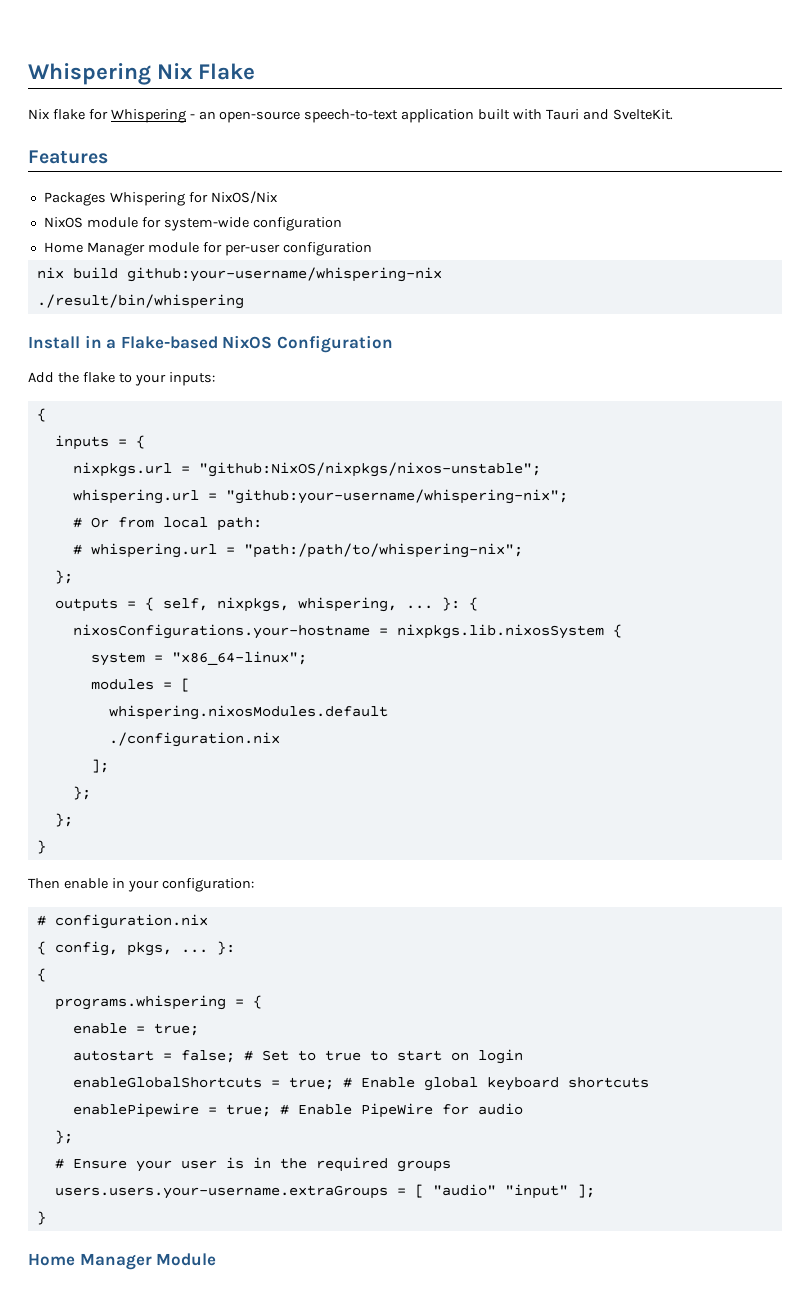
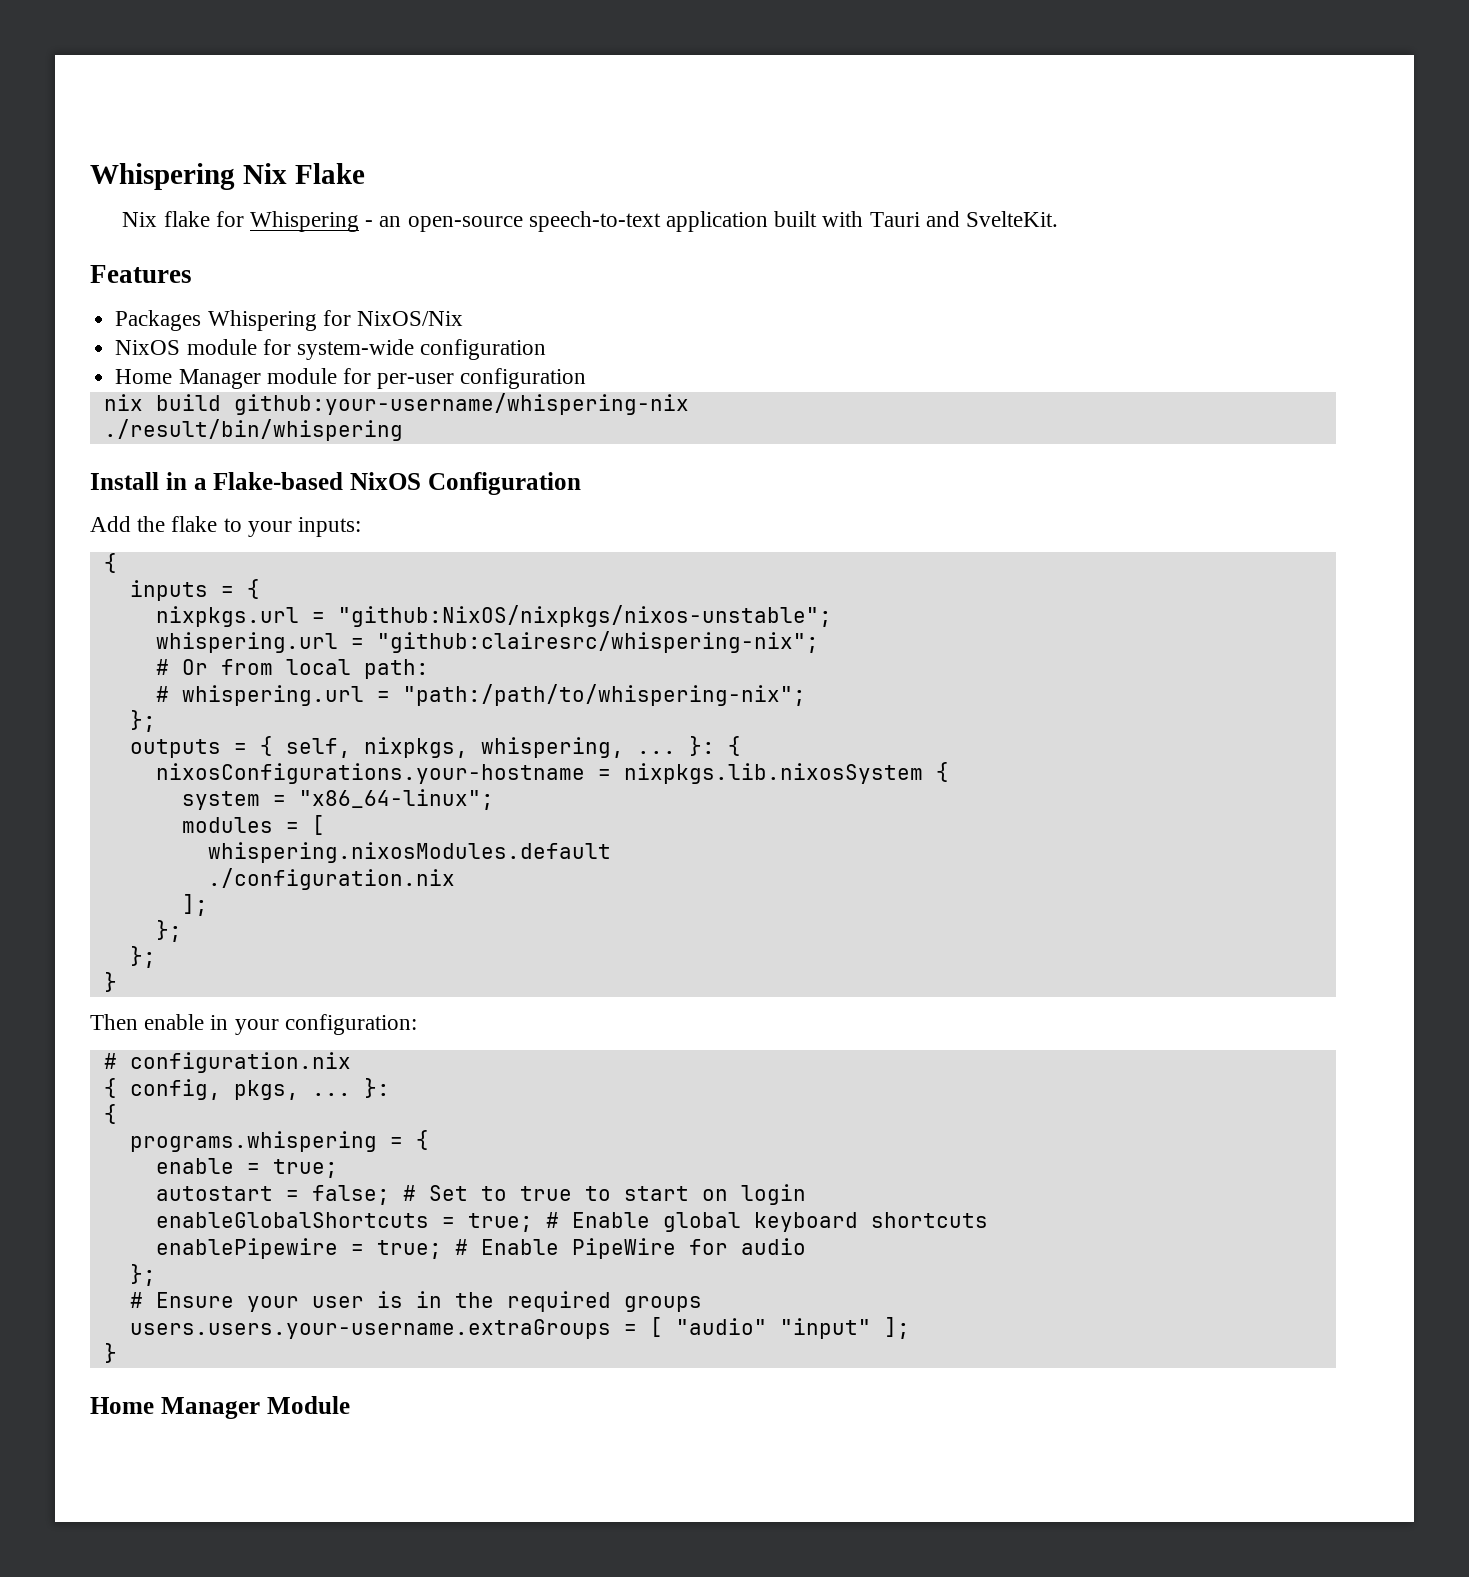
[225,489,568,504] "github:your-username/whispering-nix"; -> [376,631,819,653] "github:clairesrc/whispering-nix";

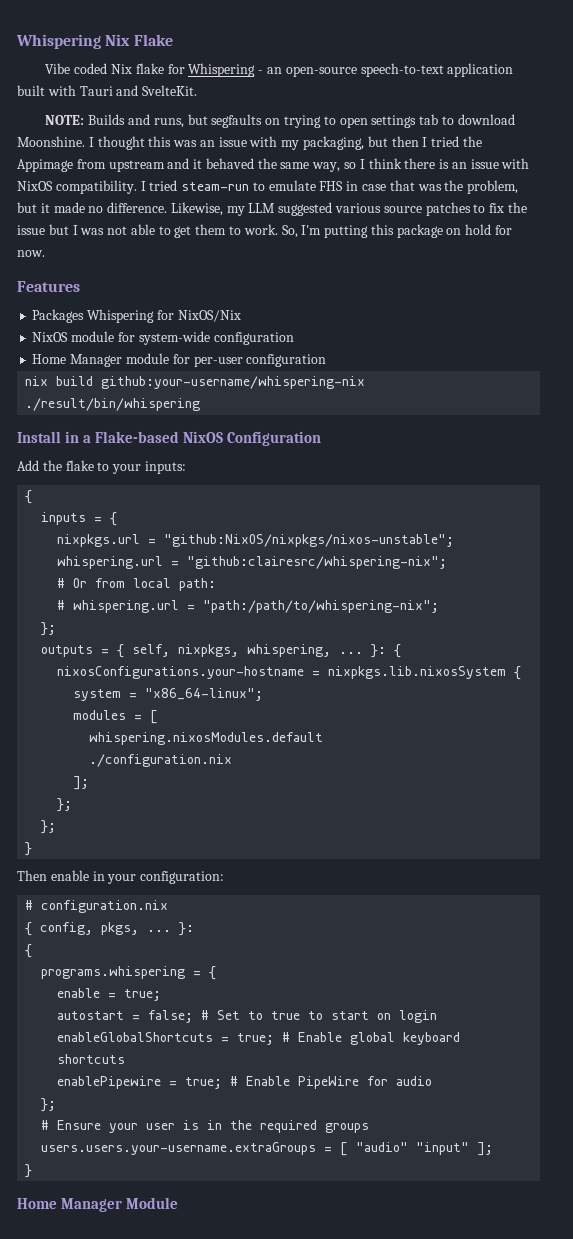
(365, 173) none -> [45,63,108,74] Vibe coded
(1059, 219) none -> [45,114,515,128] [17,136,482,150] [17,158,530,172] [17,180,519,194] [17,202,527,216] [17,224,513,238] [17,250,45,257] // NOTE: Builds and runs, but segfaults on trying to open settings tab to download Moonshine. I thought this was an issue with my packaging, but then I tried the Appimage from upstream and it behaved the same way, so I think there is an issue with NixOS compatibility. I tried steam-run to emulate FHS in case that was the problem, but it made no difference. Likewise, my LLM suggested various source patches to fix the issue but I was not able to get them to work. So, I'm putting this package on hold for now.

